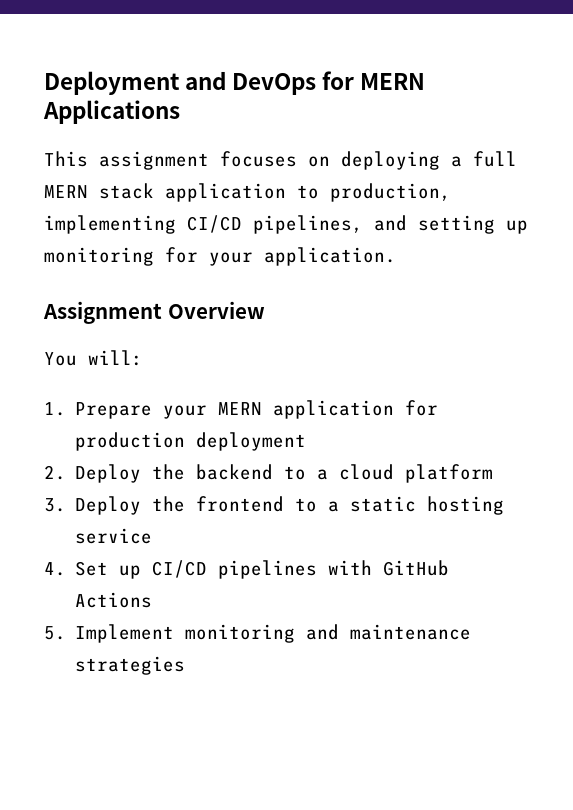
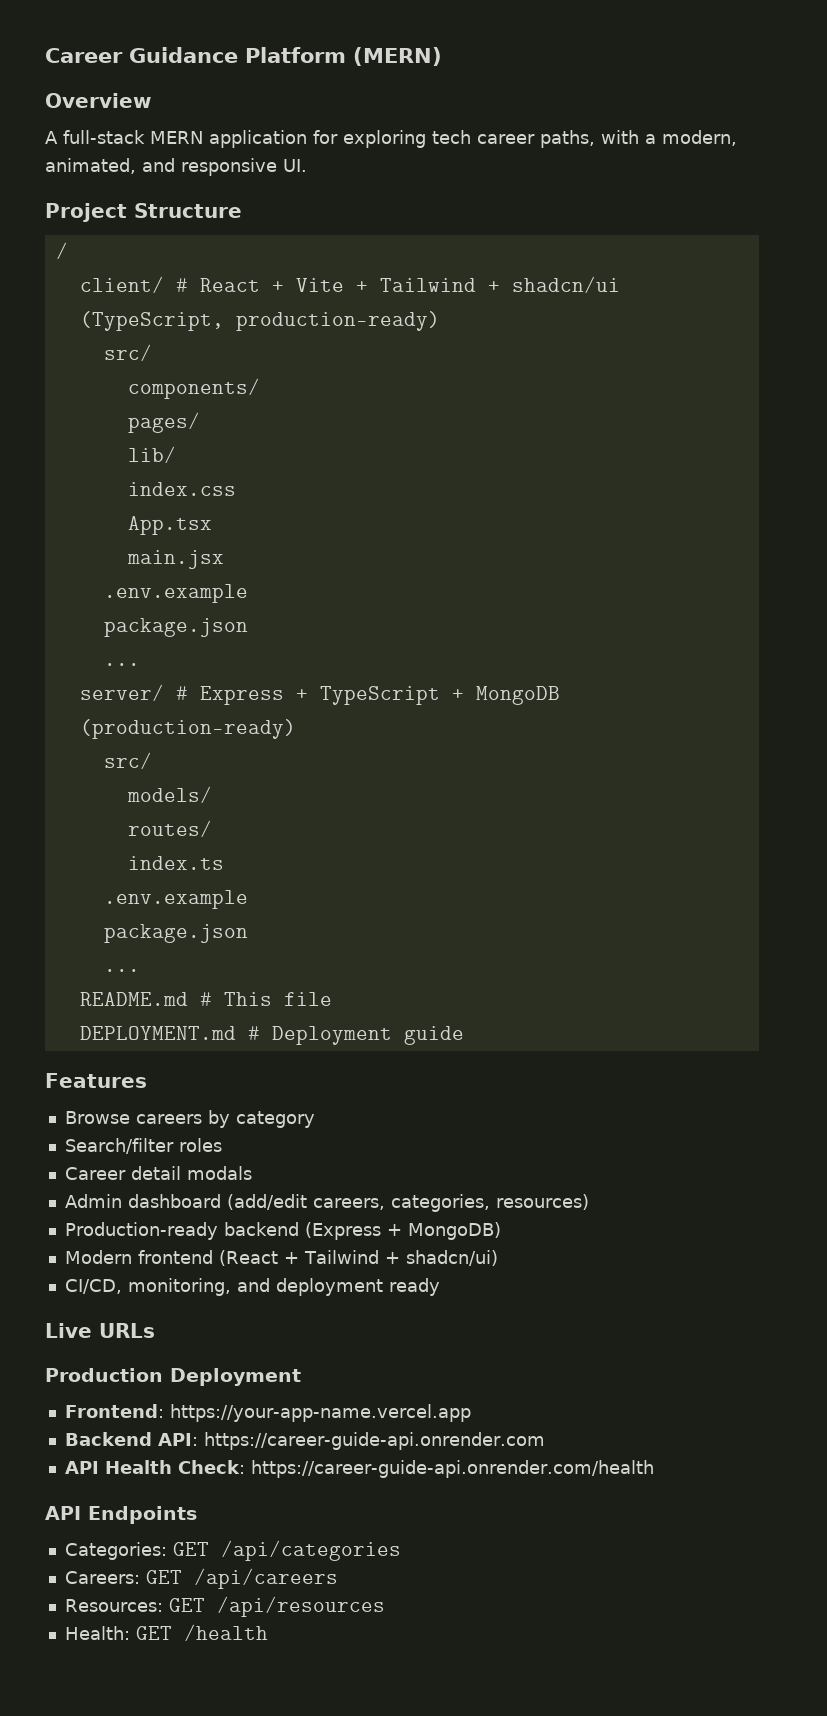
[44,71,426,95] [43,100,180,124] [44,151,517,170] [44,183,451,202] [44,215,528,234] [44,247,396,266] [43,301,265,324] [44,350,143,366] [44,400,439,419] [75,432,307,451] [44,464,494,483] [44,496,505,515] [75,528,153,544] [44,560,450,579] [75,592,153,608] [44,624,472,643] [75,656,186,675] Deployment and DevOps for MERN Applications // This assignment focuses on deploying a full MERN stack application to production, implementing CI/CD pipelines, and setting up monitoring for your application. // Assignment Overview // You will: // 1. Prepare your MERN application for production deployment // 2. Deploy the backend to a cloud platform // 3. Deploy the frontend to a static hosting service // 4. Set up CI/CD pipelines with GitHub Actions // 5. Implement monitoring and maintenance strategies -> [45,47,442,66] [45,93,151,108] [45,130,737,148] [45,158,307,176] [45,203,242,222] [55,242,68,259] [79,276,620,293] [79,311,440,331] [103,344,152,361] [127,378,260,399] [127,412,200,433] [127,446,176,463] [127,482,236,496] [127,516,212,535] [126,550,224,569] [103,584,248,603] [103,618,248,637] [103,663,140,666] [79,684,560,705] [79,719,296,739] [103,752,152,769] [126,786,212,803] [127,820,212,837] [127,856,224,870] [103,890,248,909] [103,924,248,943] [103,969,140,972] [79,992,332,1006] [79,1026,464,1045] [45,1073,147,1088] [64,1110,315,1128] [64,1138,222,1154] [64,1166,252,1180] [64,1194,589,1212] [64,1222,501,1240] [64,1250,498,1266] [64,1278,440,1296] [45,1323,155,1338] [45,1368,301,1386] [64,1404,471,1422] [64,1432,545,1450] [64,1460,654,1478] [45,1506,197,1524] [64,1540,401,1561] [64,1568,338,1589] [64,1596,385,1617] [64,1624,268,1641] Career Guidance Platform (MERN) // Overview // A full-stack MERN application for exploring tech career paths, with a modern, animated, and responsive UI. // Project Structure // / // client/ # React + Vite + Tailwind + shadcn/ui (TypeScript, production-ready) // src/ // components/ // pages/ // lib/ // index.css // App.tsx // main.jsx // .env.example // package.json // ... // server/ # Express + TypeScript + MongoDB (production-ready) // src/ // models/ // routes/ // index.ts // .env.example // package.json // ... // README.md # This file // DEPLOYMENT.md # Deployment guide // Features // Browse careers by category // Search/filter roles // Career detail modals // Admin dashboard (add/edit careers, categories, resources) // Production-ready backend (Express + MongoDB) // Modern frontend (React + Tailwind + shadcn/ui) // CI/CD, monitoring, and deployment ready // Live URLs // Production Deployment // Frontend: https://your-app-name.vercel.app // Backend API: https://career-guide-api.onrender.com // API Health Check: https://career-guide-api.onrender.com/health // API Endpoints // Categories: GET /api/categories // Careers: GET /api/careers // Resources: GET /api/resources // Health: GET /health

